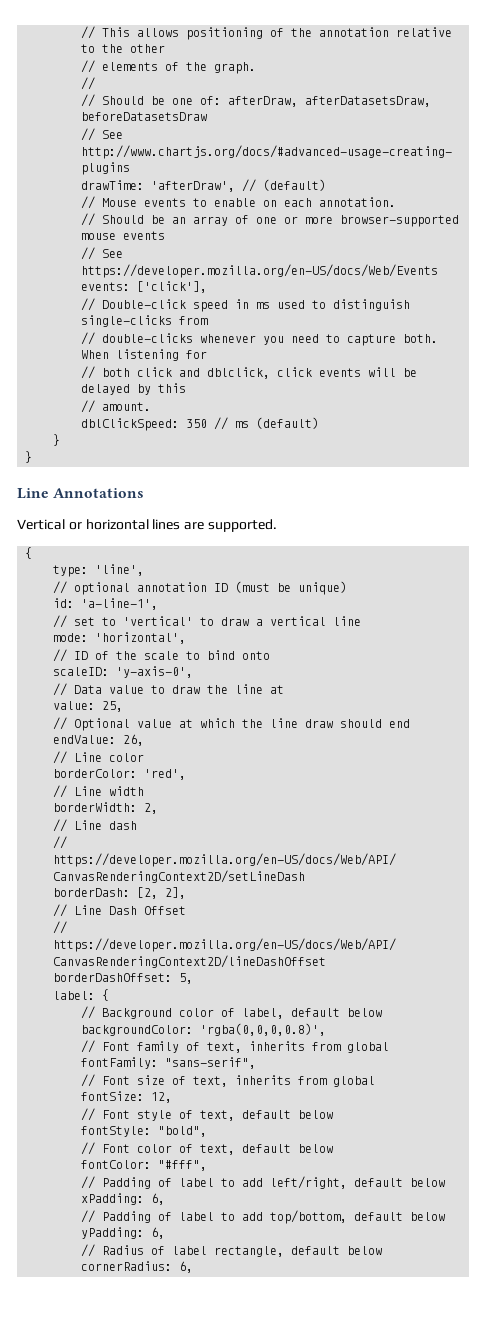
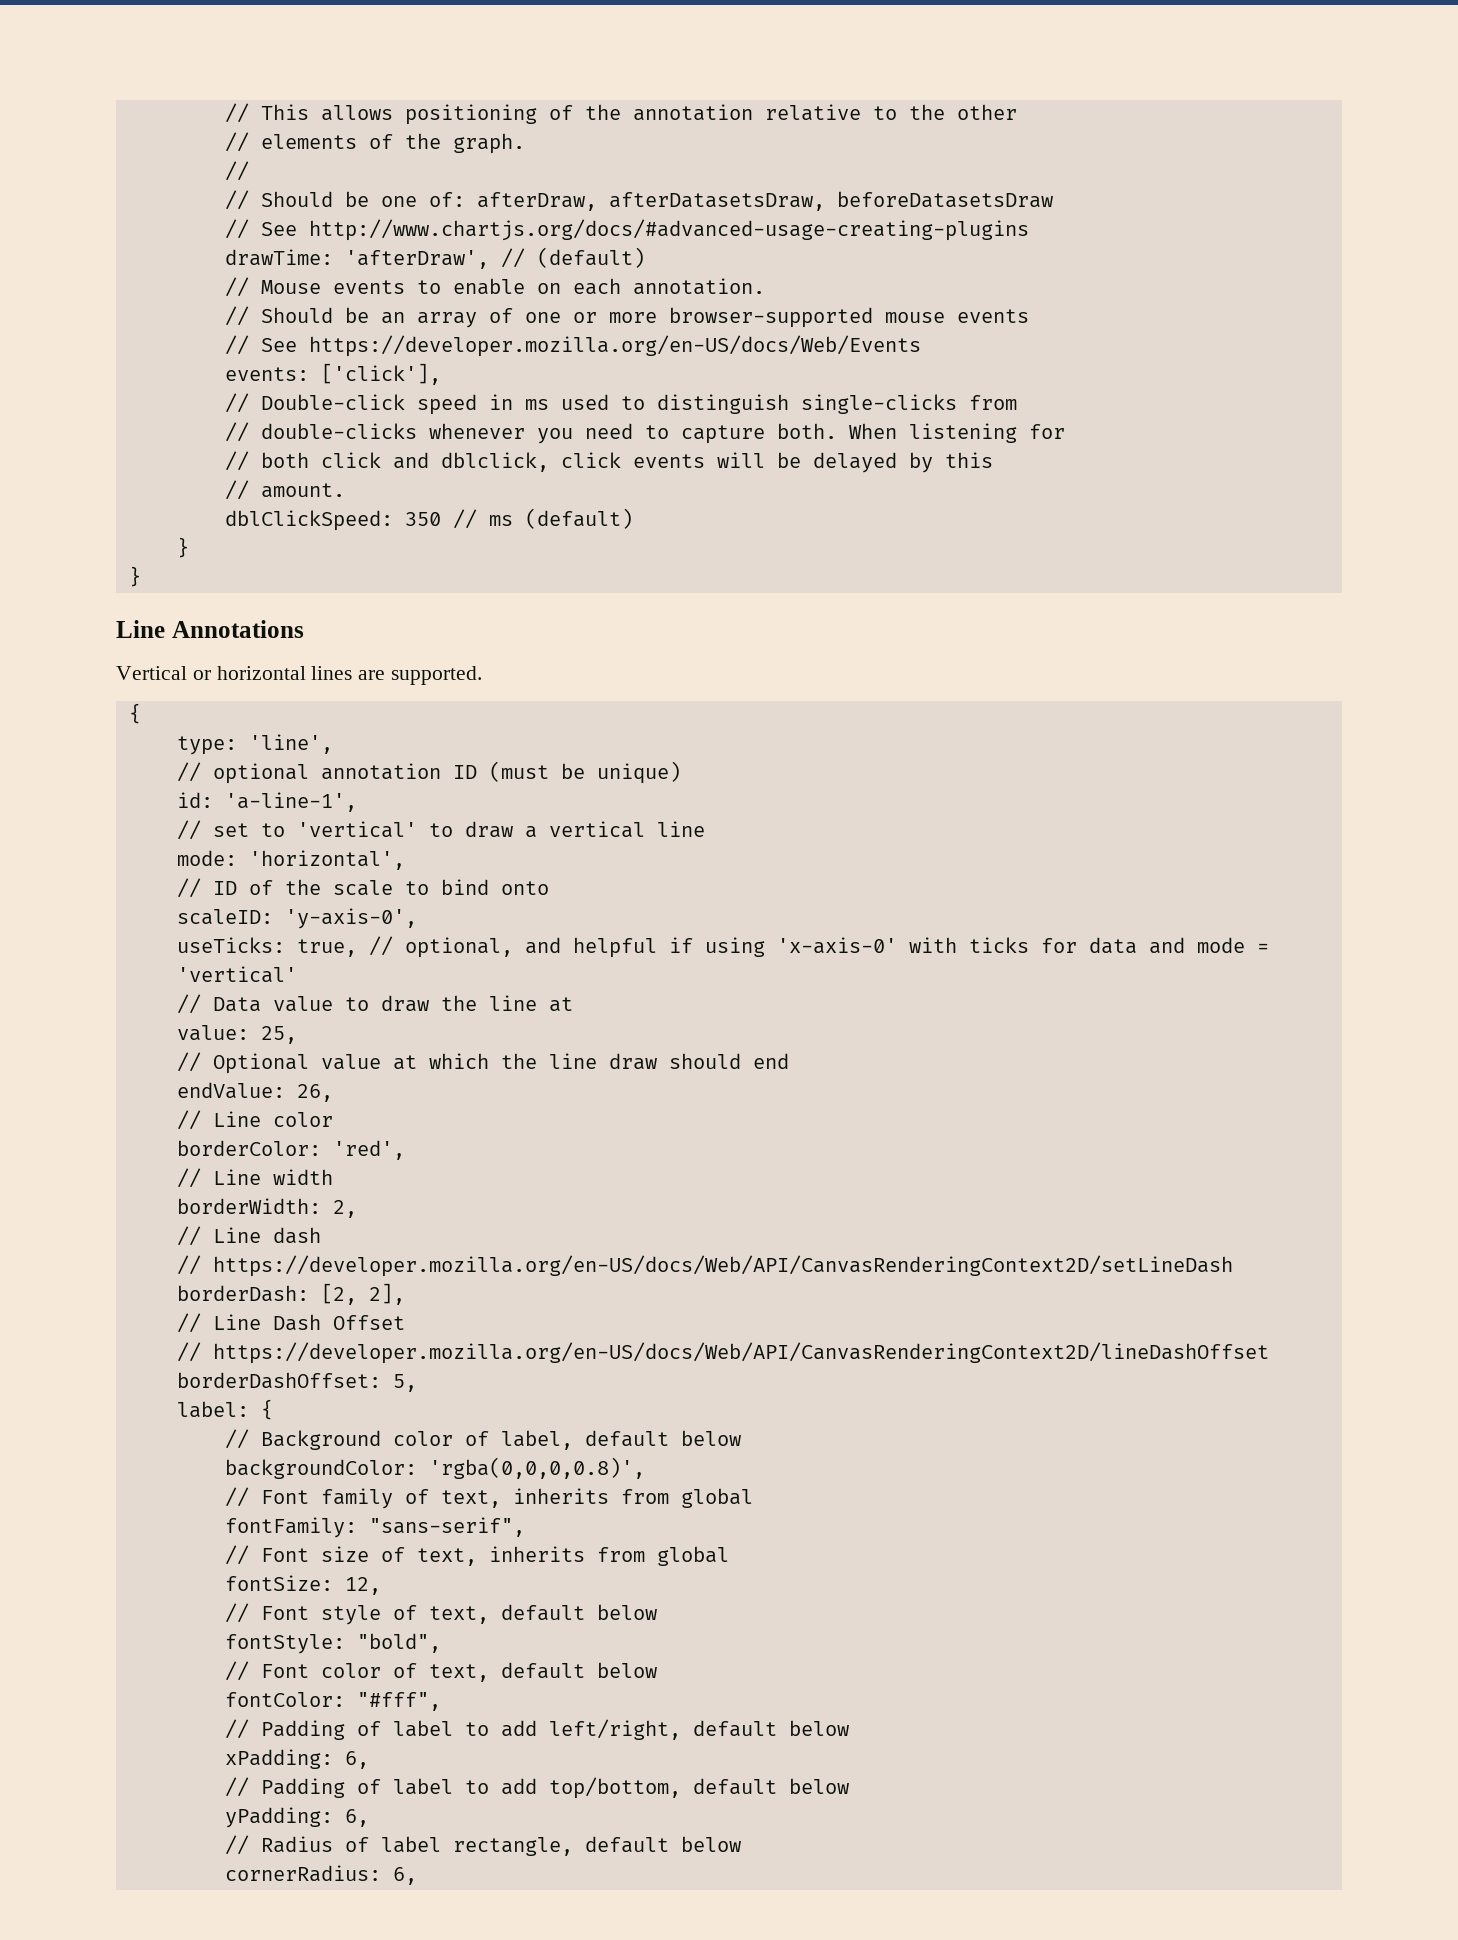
(194, 672) none -> [176,936,1269,958] [176,966,297,983] // useTicks: true, // optional, and helpful if using 'x-axis-0' with ticks for data and mode = 'vertical'

